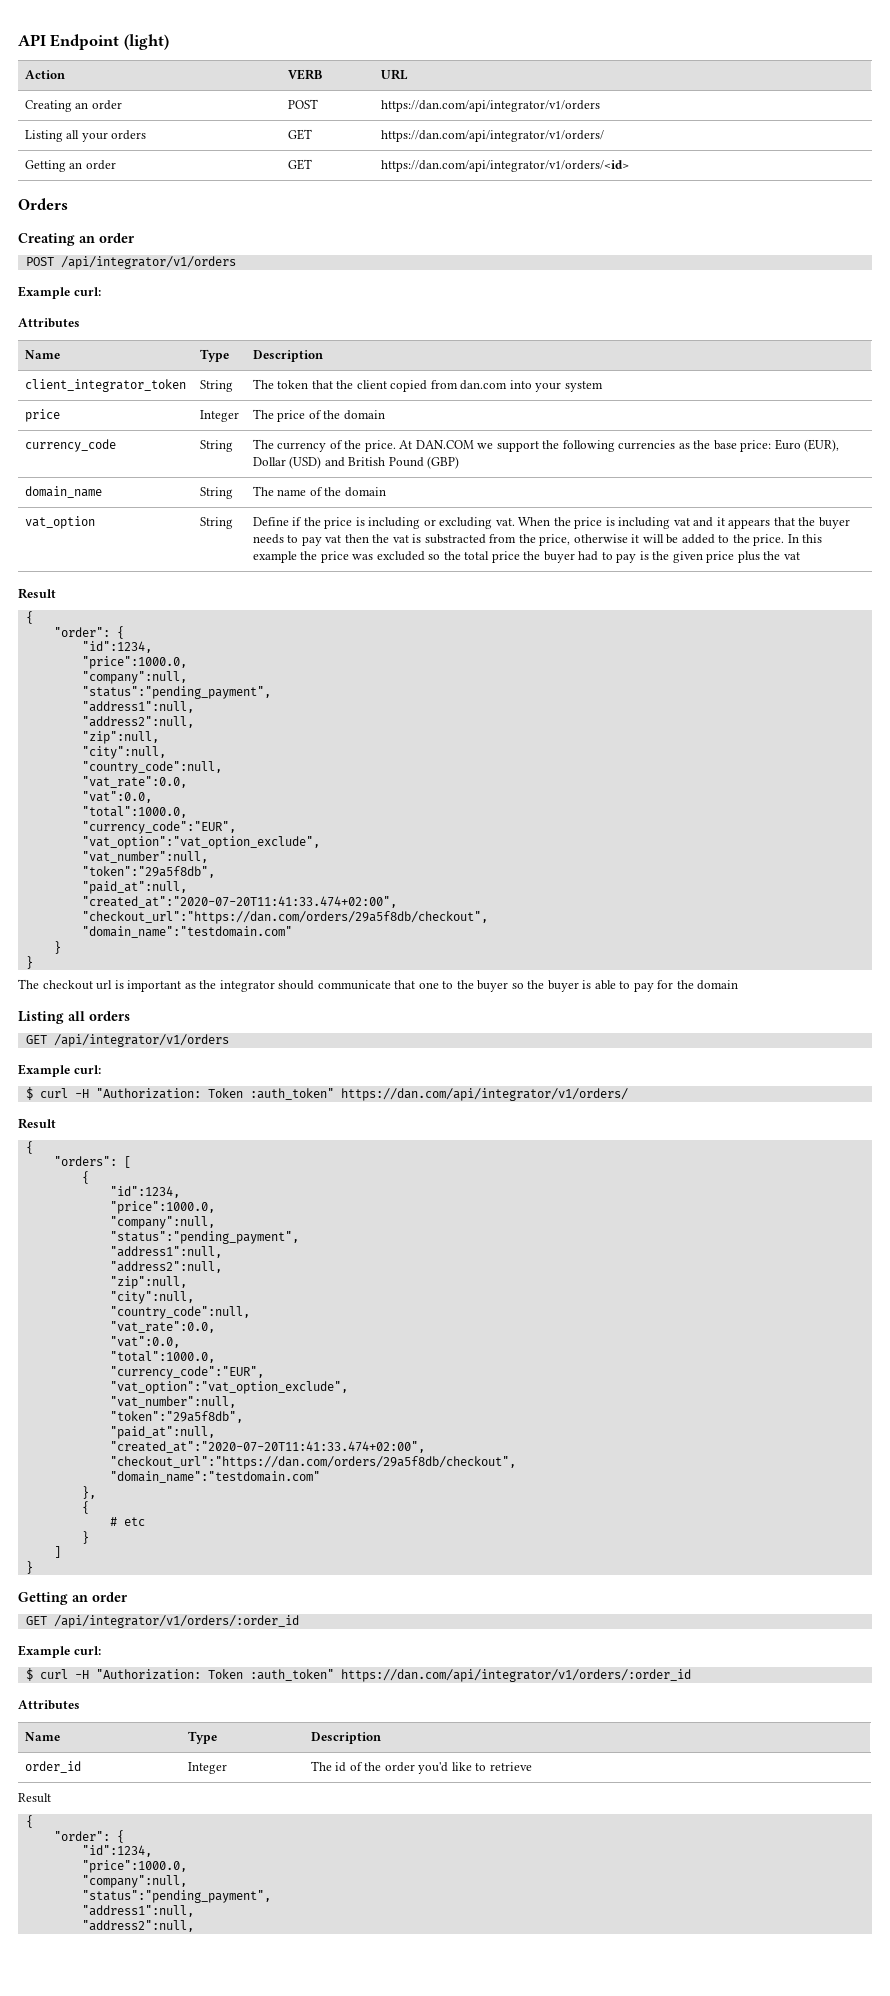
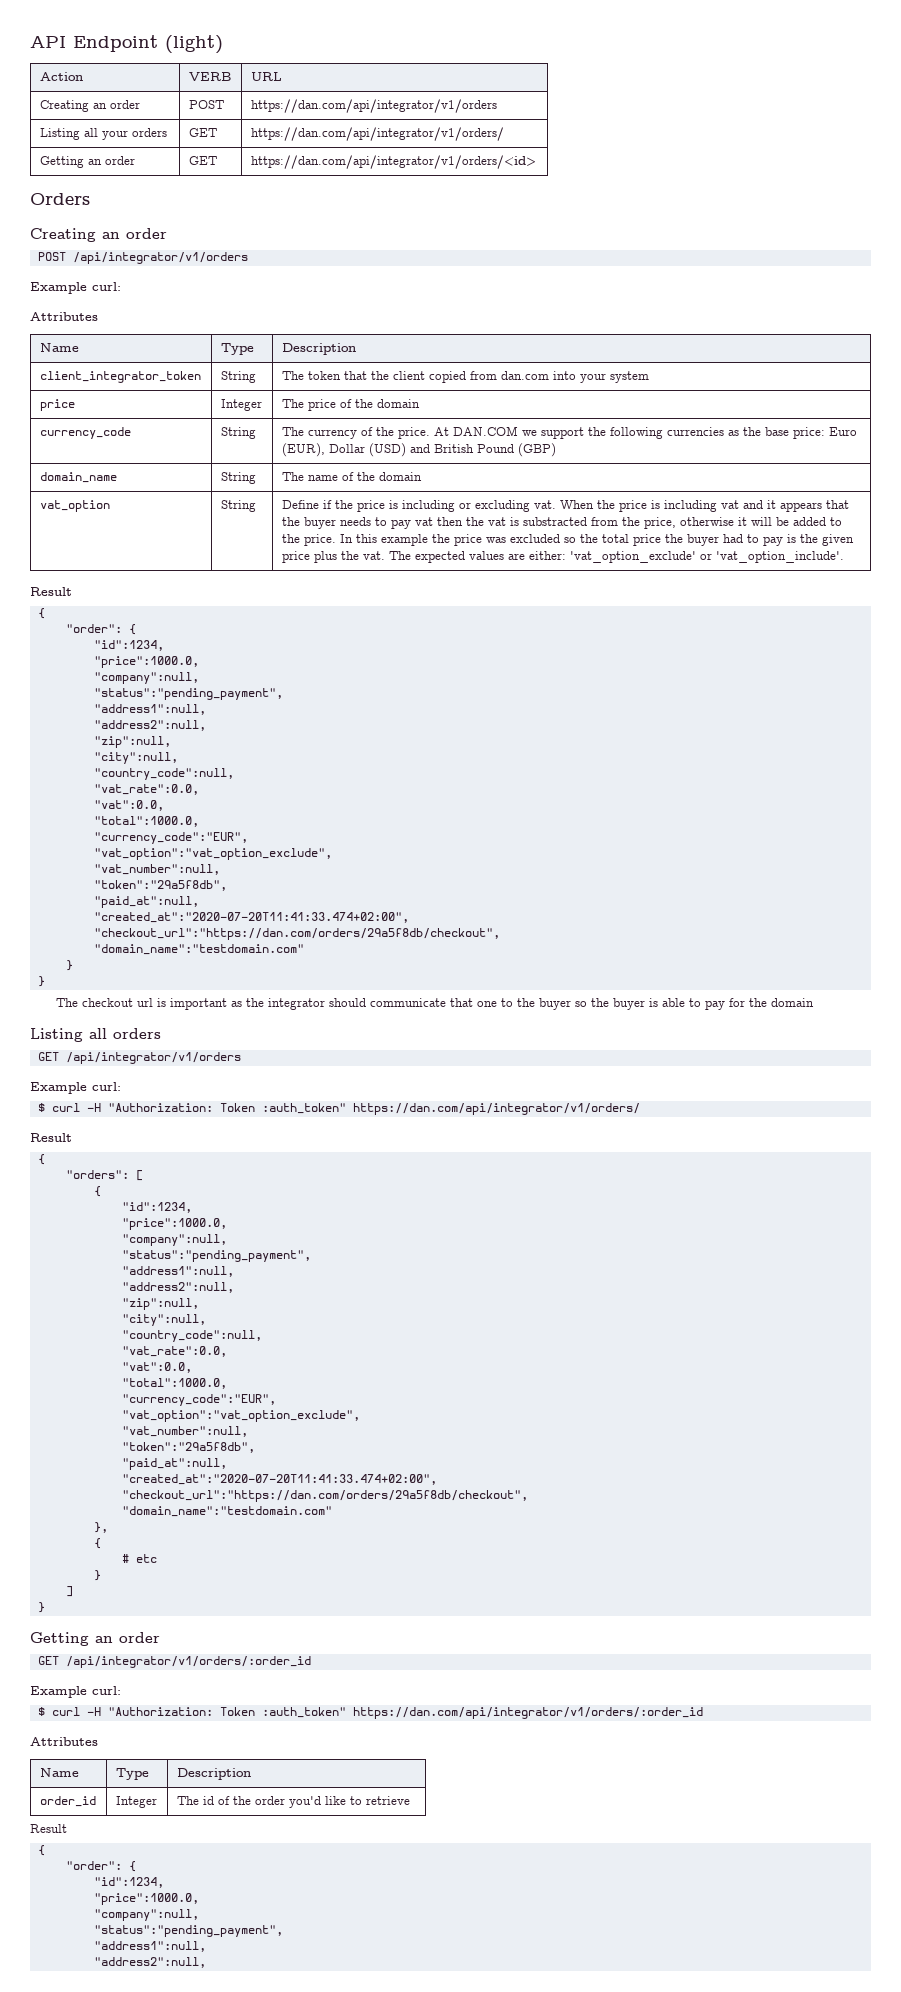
[783,552,800,560] vat -> [362,551,844,563] vat. The expected values are either: 'vat_option_exclude' or 'vat_option_include'.

